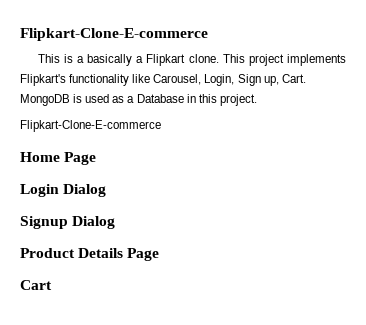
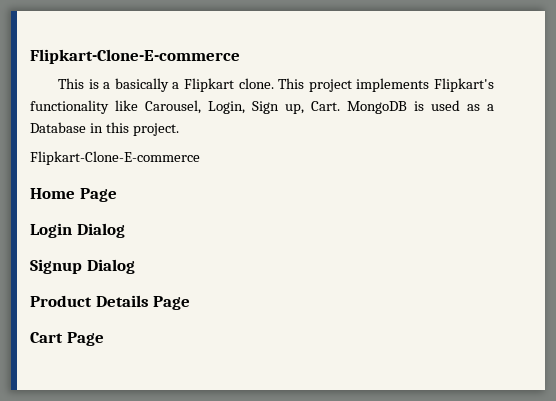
(52, 285) none -> [66,332,104,346] Page

